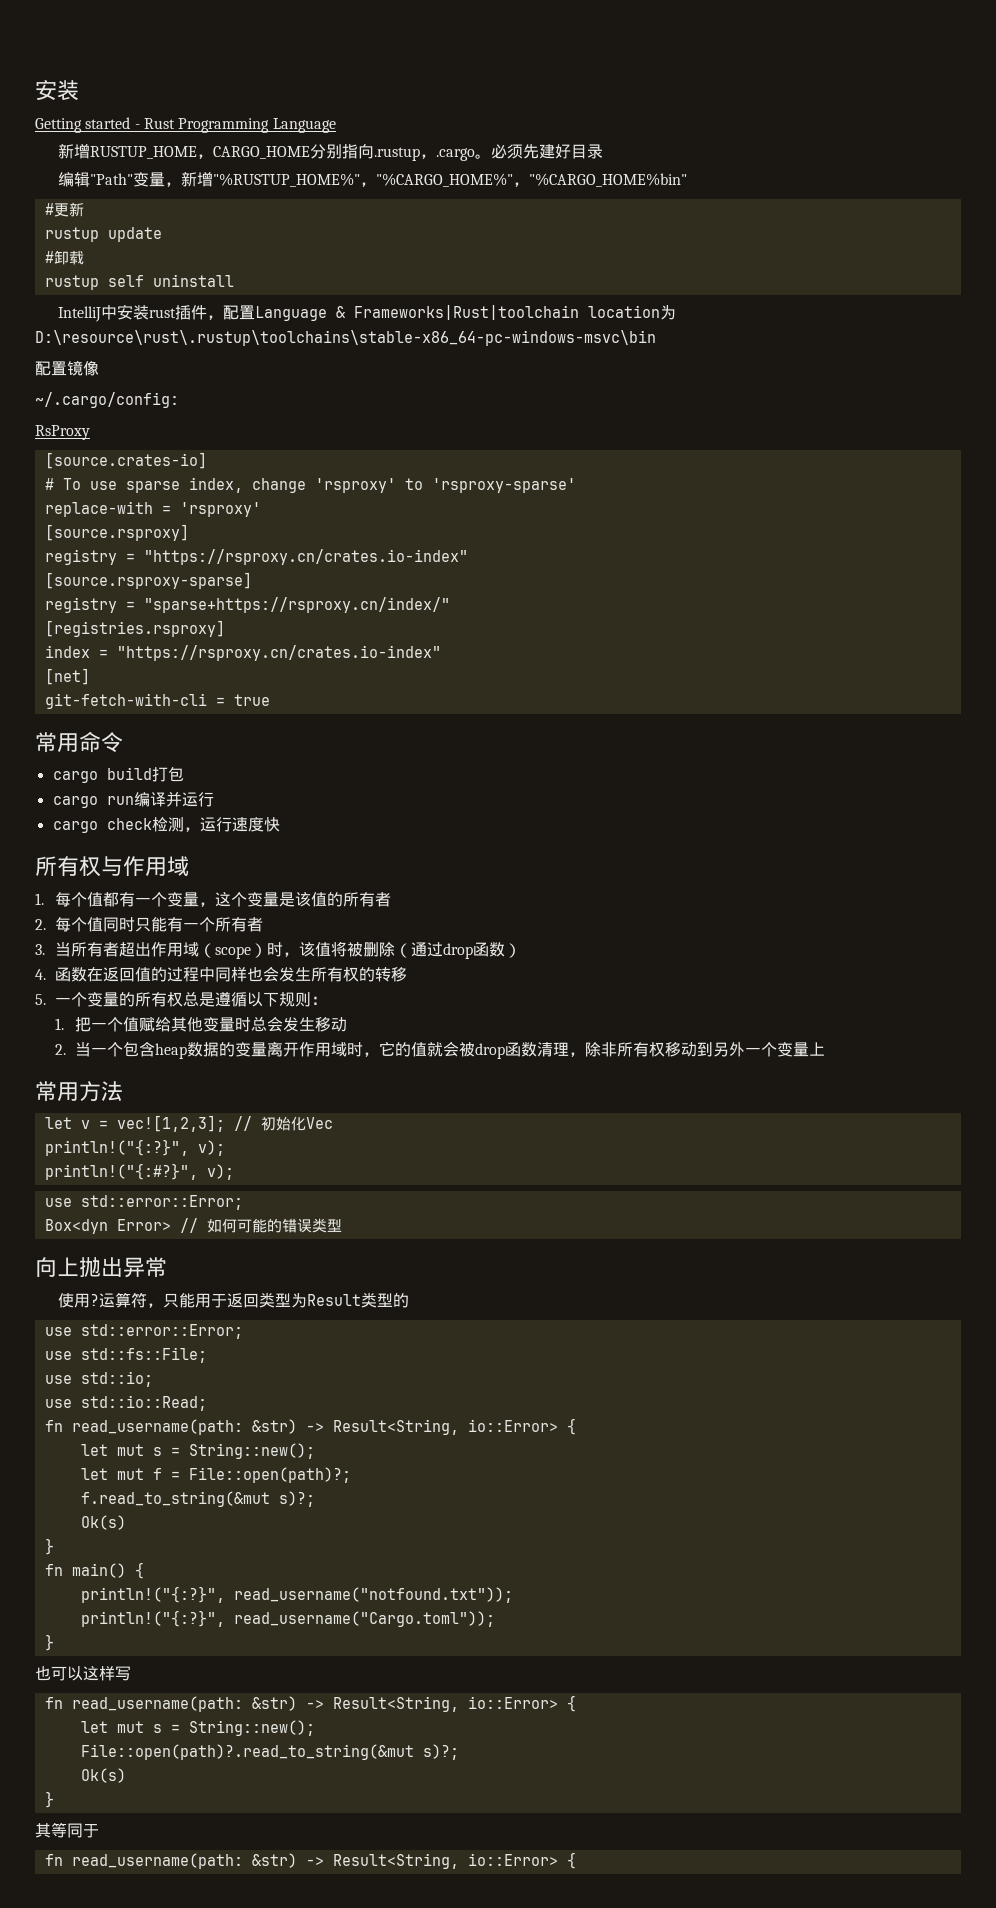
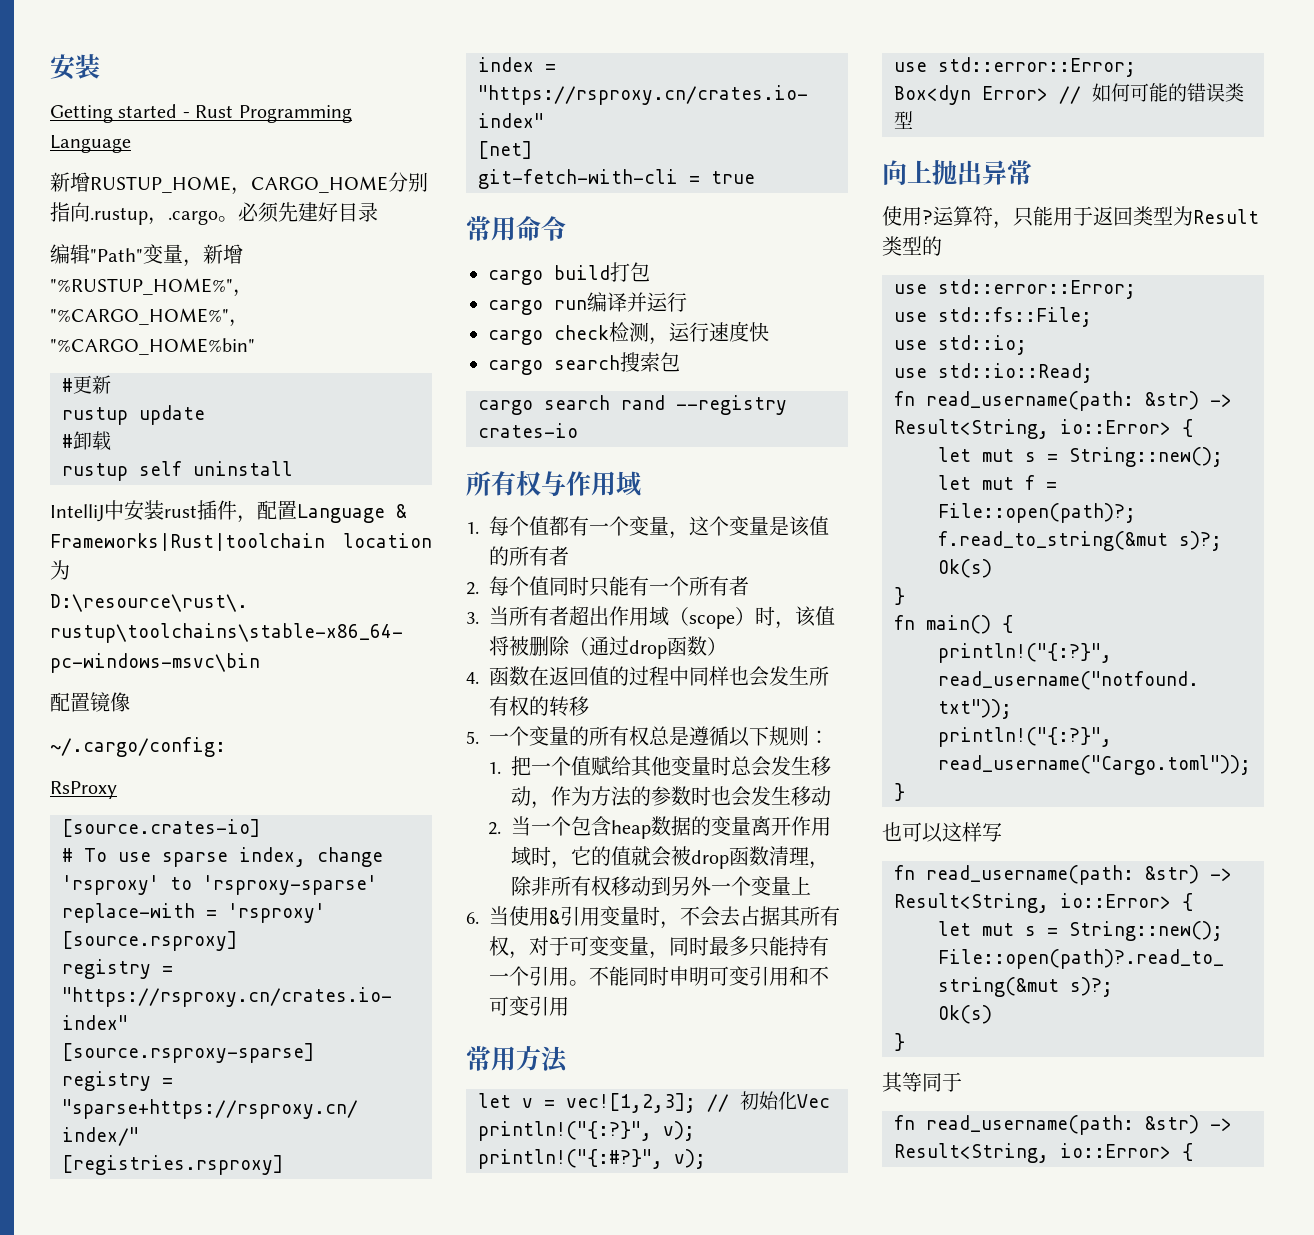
(280, 824) none -> [488,352,680,375] [478,395,787,415] [478,423,578,438] // cargo search搜索包 // cargo search rand --registry crates-io
(347, 1024) none -> [531,786,832,809] ，作为方法的参数时也会发生移动
(825, 1049) none -> [466,906,840,929] [489,936,829,959] [489,966,829,986] [489,996,569,1016] // 6.当使用&引用变量时，不会去占据其所有权，对于可变变量，同时最多只能持有一个引用。不能同时申明可变引用和不可变引用

